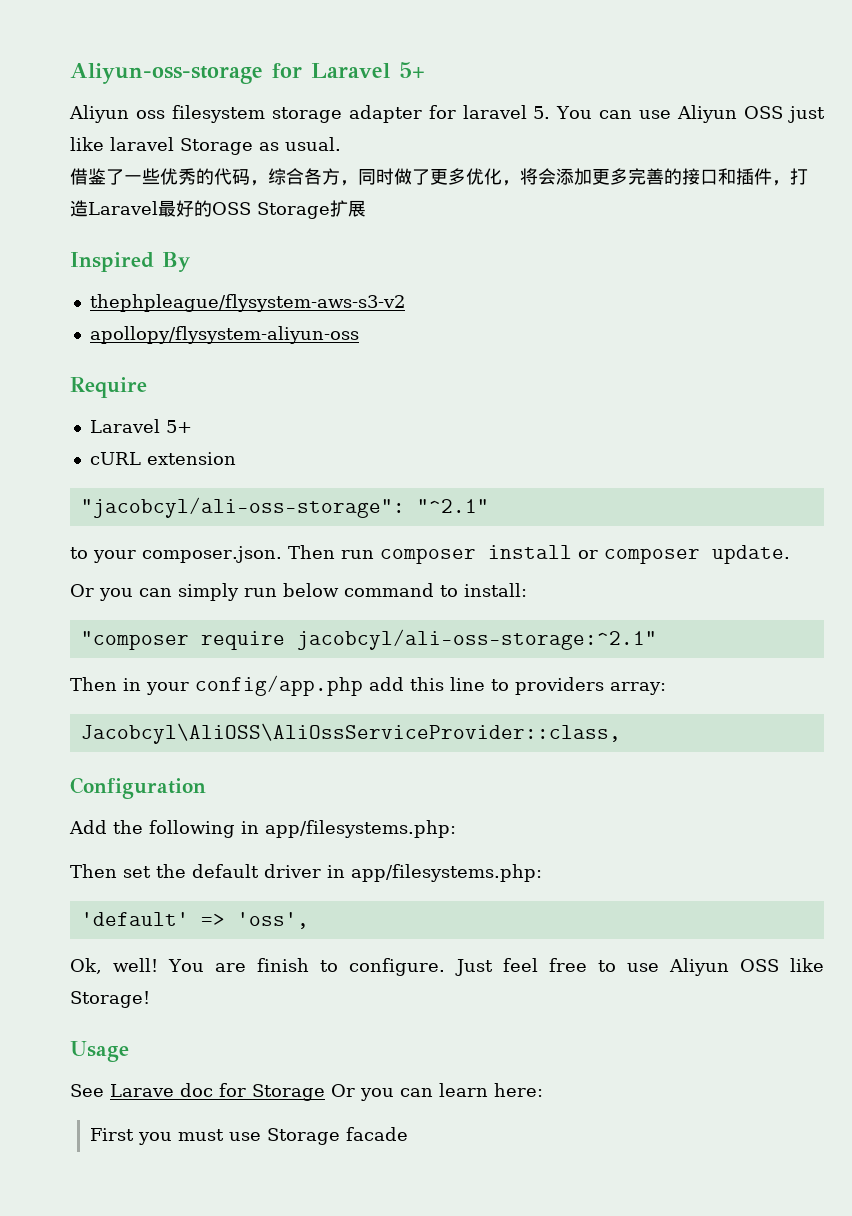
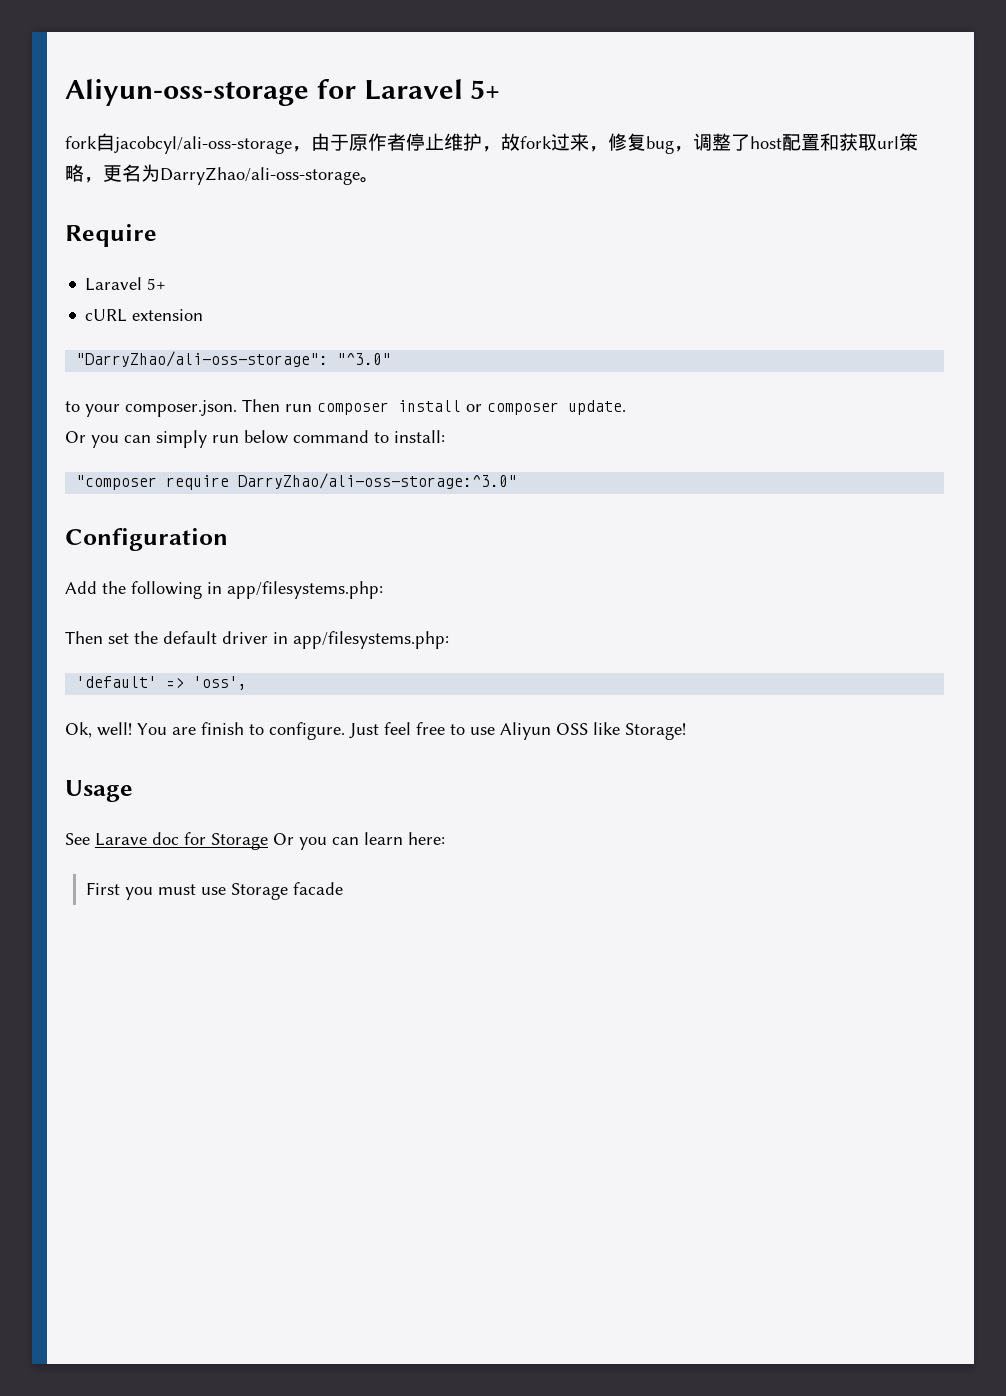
[69,105,825,123] [70,137,341,155] [70,168,808,186] [70,200,366,219] [70,252,190,272] [89,294,405,312] [89,326,359,344] Aliyun oss filesystem storage adapter for laravel 5. You can use Aliyun OSS just like laravel Storage as usual. // 借鉴了一些优秀的代码，综合各方，同时做了更多优化，将会添加更多完善的接口和插件，打造Laravel最好的OSS Storage扩展 // Inspired By // thephpleague/flysystem-aws-s3-v2 // apollopy/flysystem-aliyun-oss -> [65,133,918,154] [65,164,379,185] fork自jacobcyl/ali-oss-storage，由于原作者停止维护，故fork过来，修复bug，调整了host配置和获取url策略，更名为DarryZhao/ali-oss-storage。
[80,497,489,518] "jacobcyl/ali-oss-storage": "^2.1" -> [76,351,392,367] "DarryZhao/ali-oss-storage": "^3.0"
[296,629,657,650] [70,675,666,696] [80,723,621,744] jacobcyl/ali-oss-storage:^2.1" // Then in your config/app.php add this line to providers array: // Jacobcyl\AliOSS\AliOssServiceProvider::class, -> [238,473,518,489] DarryZhao/ali-oss-storage:^3.0"

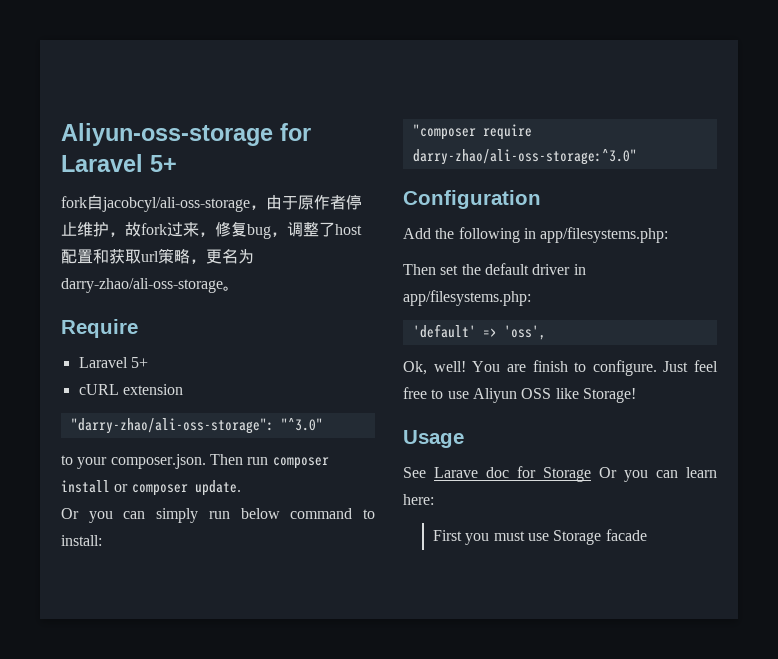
[160,167,360,185] DarryZhao/ali-oss-storage -> [61,278,223,293] darry-zhao/ali-oss-storage
[76,351,329,367] "DarryZhao/ali-oss-storage": -> [70,418,274,434] "darry-zhao/ali-oss-storage":
[238,473,518,489] DarryZhao/ali-oss-storage:^3.0" -> [412,149,637,165] darry-zhao/ali-oss-storage:^3.0"

